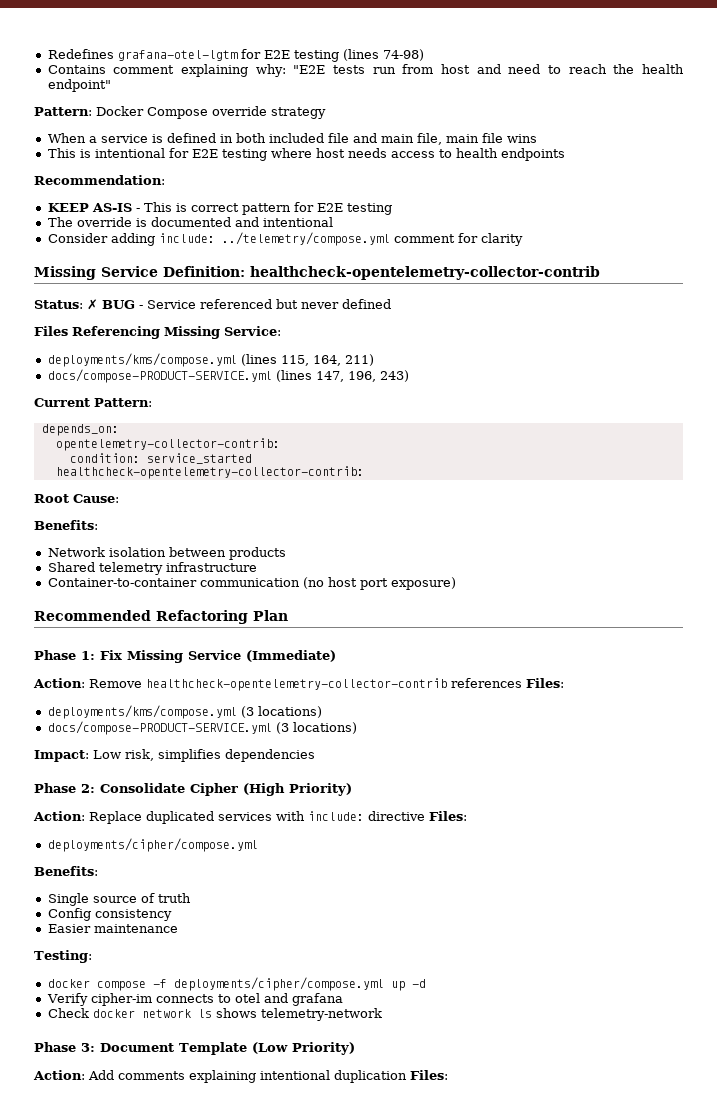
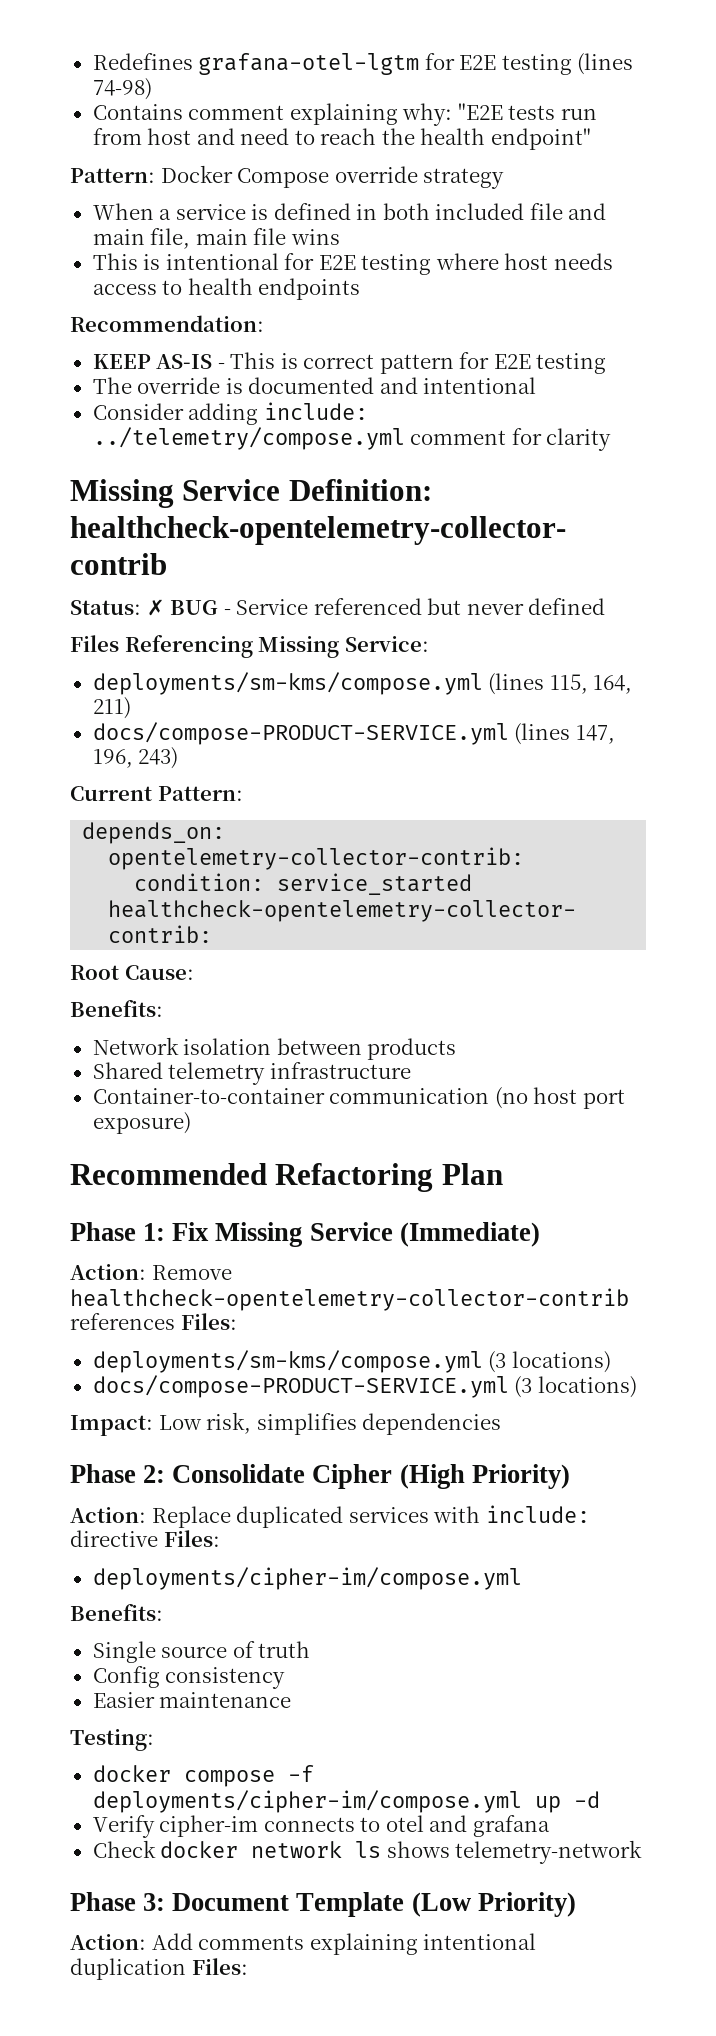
[47,353,237,367] deployments/kms/compose.yml -> [92,672,483,695] deployments/sm-kms/compose.yml
[47,705,237,719] deployments/kms/compose.yml -> [92,1350,483,1373] deployments/sm-kms/compose.yml
[47,838,258,852] deployments/cipher/compose.yml -> [92,1567,522,1590] deployments/cipher-im/compose.yml
[173,977,384,991] deployments/cipher/compose.yml -> [92,1790,522,1813] deployments/cipher-im/compose.yml

